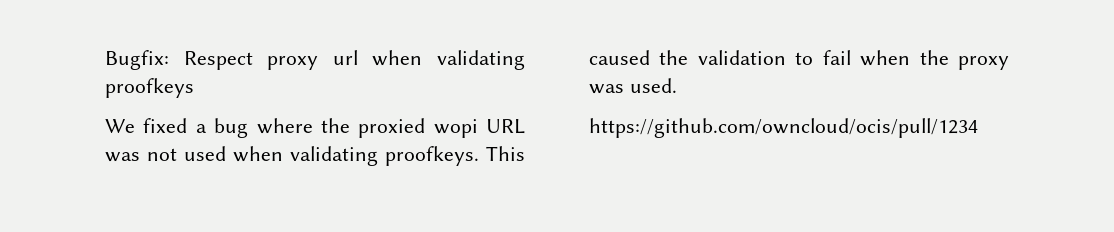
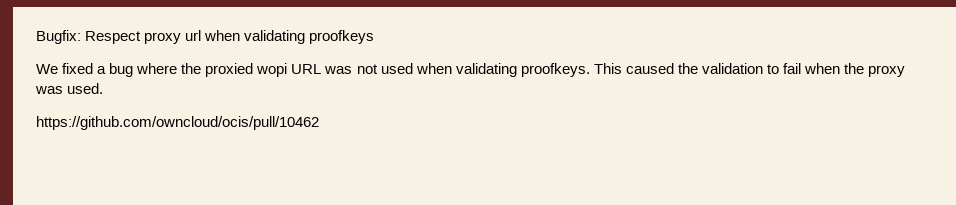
[589,118,978,138] https://github.com/owncloud/ocis/pull/1234 -> [36,116,319,130] https://github.com/owncloud/ocis/pull/10462

